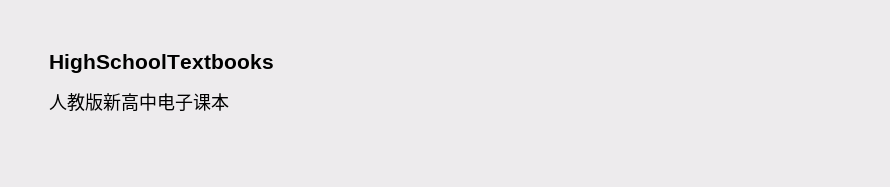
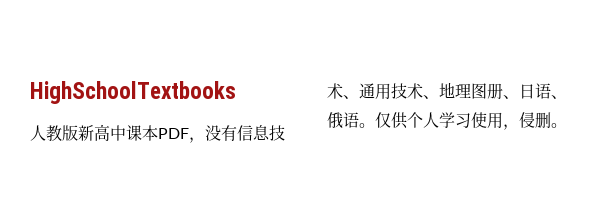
[157,93,229,112] 电子课本 -> [126,125,285,143] [327,82,567,100] [327,112,567,130] 课本PDF，没有信息技术、通用技术、地理图册、日语、俄语。仅供个人学习使用，侵删。

